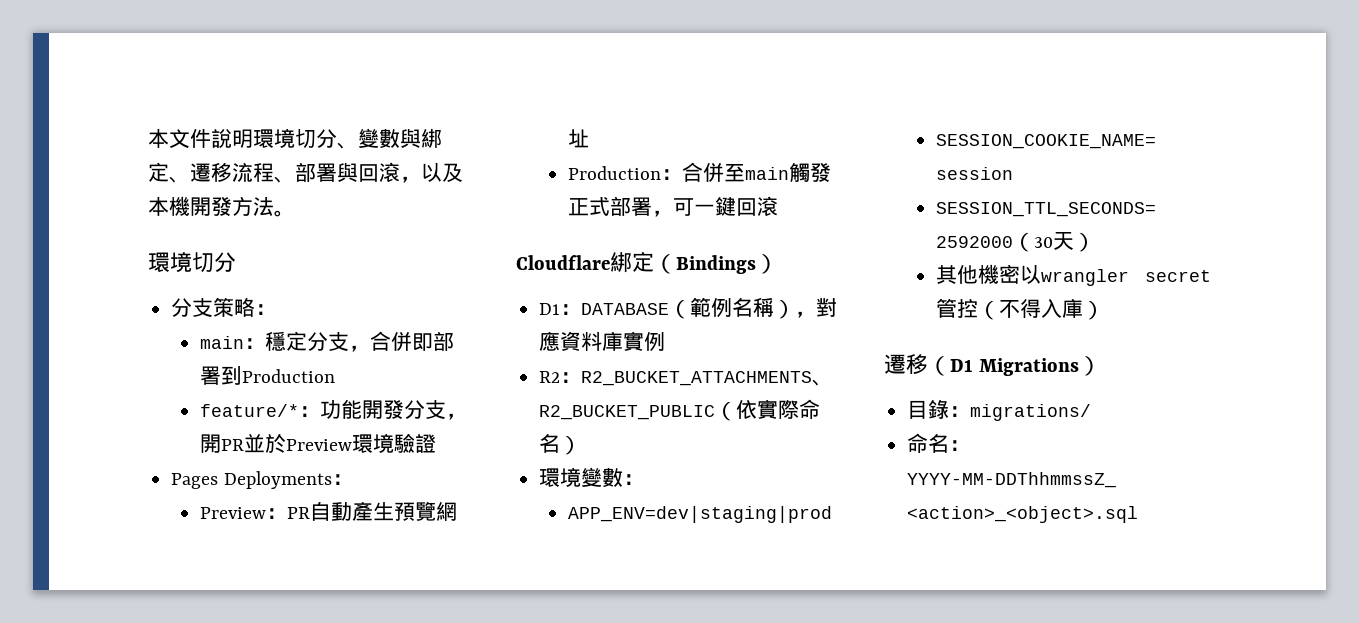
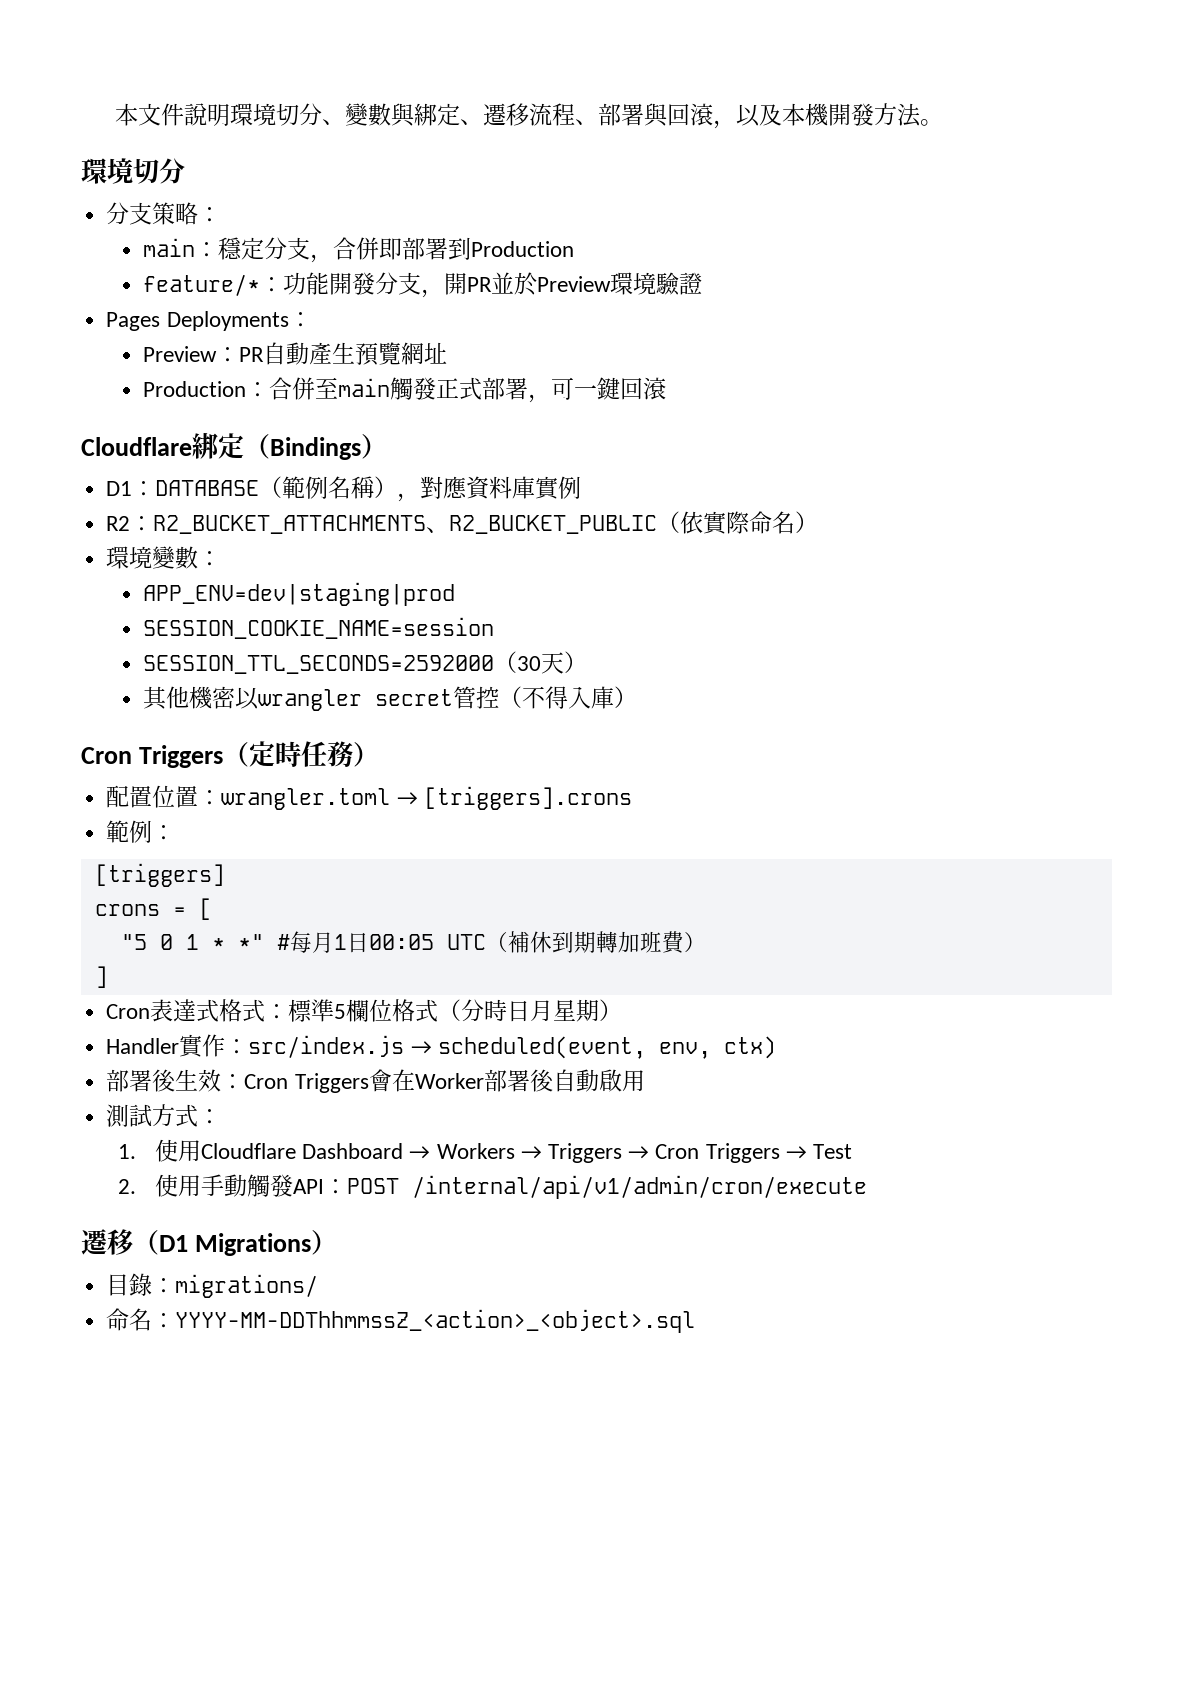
(1105, 310) none -> [81,741,380,768] [106,785,632,810] [106,820,176,843] [94,863,225,887] [94,898,212,920] [120,931,706,954] [94,966,108,988] [106,999,623,1022] [106,1034,776,1059] [106,1069,645,1093] [106,1104,222,1127] [117,1139,852,1163] [117,1174,867,1199] // Cron Triggers（定時任務） // 配置位置：wrangler.toml → [triggers].crons // 範例： // [triggers] // crons = [ // "5 0 1 * *" #每月1日00:05 UTC（補休到期轉加班費） // ] // Cron表達式格式：標準5欄位格式（分時日月星期） // Handler實作：src/index.js → scheduled(event, env, ctx) // 部署後生效：Cron Triggers會在Worker部署後自動啟用 // 測試方式： // 1.使用Cloudflare Dashboard → Workers → Triggers → Cron Triggers → Test // 2.使用手動觸發API：POST /internal/api/v1/admin/cron/execute

